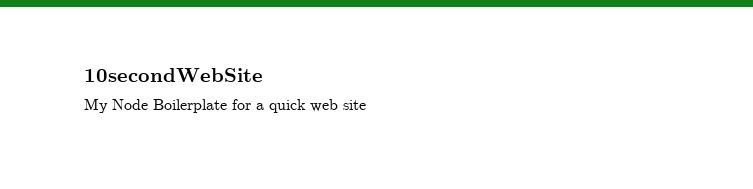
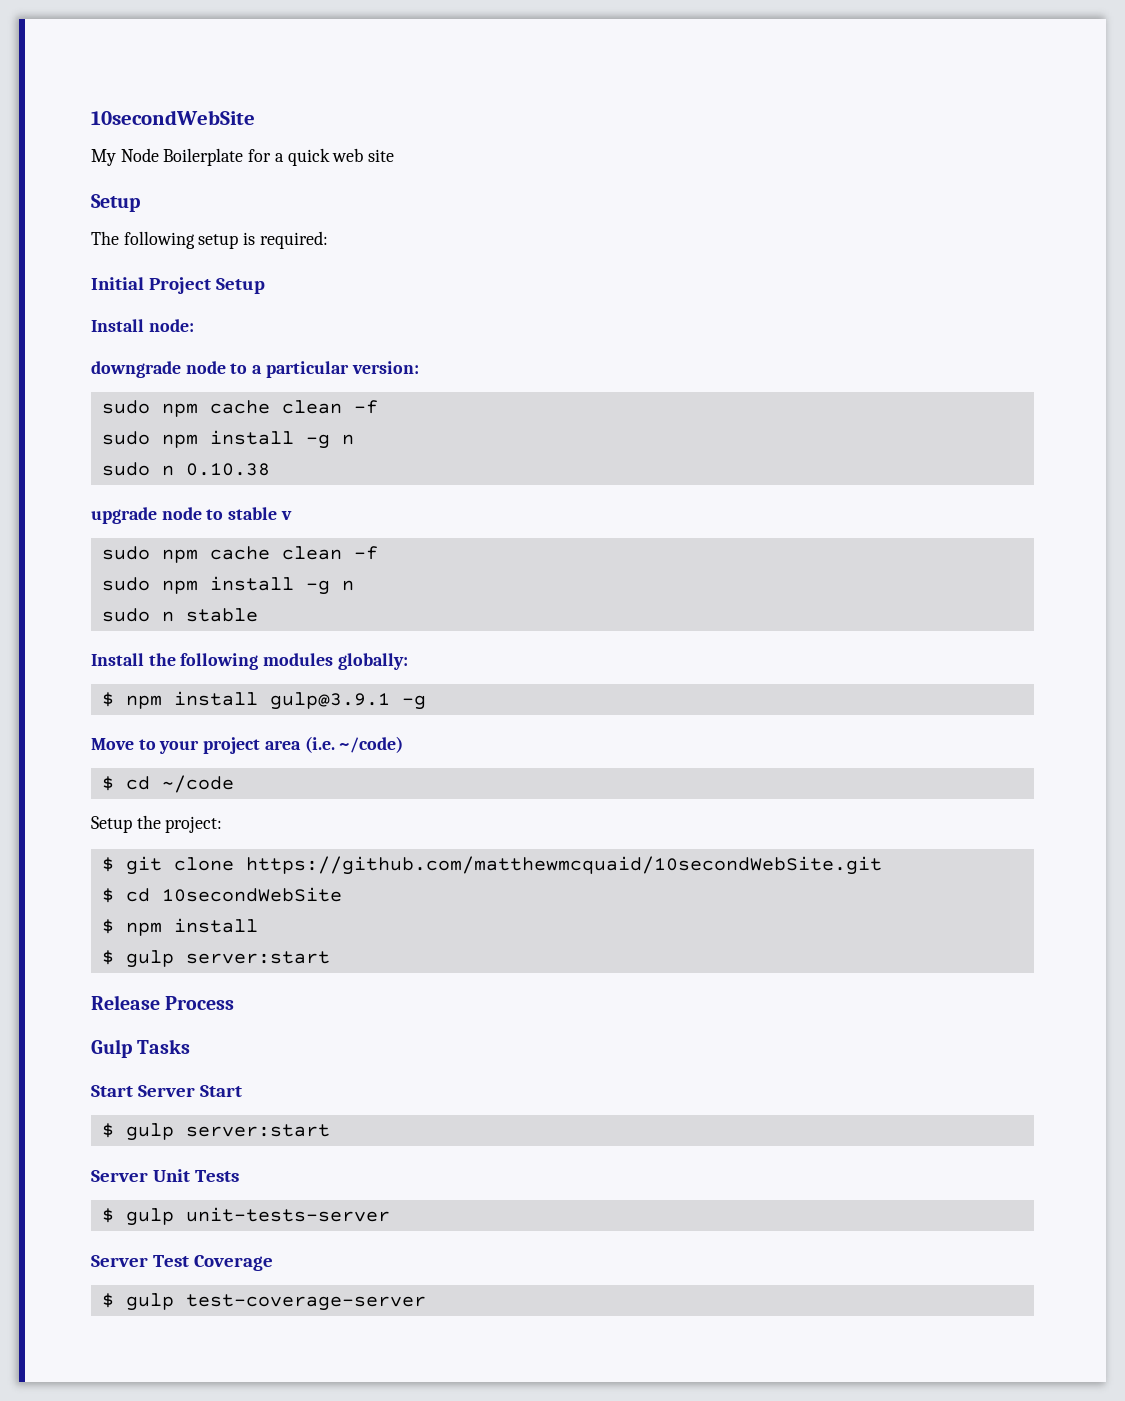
(366, 105) none -> [91,194,140,212] [91,231,328,249] [91,277,265,294] [91,319,194,332] [91,361,419,378] [101,400,378,417] [101,430,354,449] [101,462,270,476] [91,507,292,524] [101,546,378,563] [101,576,354,595] [101,608,258,622] [91,653,408,670] [101,691,426,710] [91,736,404,754] [101,775,234,793] [91,815,223,833] [101,856,882,875] [101,887,342,903] [101,918,258,936] [101,950,330,968] [91,995,235,1010] [91,1039,191,1058] [91,1085,242,1097] [101,1123,330,1141] [91,1169,239,1182] [101,1207,390,1226] [91,1255,273,1271] [101,1293,426,1311] // Setup // The following setup is required: // Initial Project Setup // Install node: // downgrade node to a particular version: // sudo npm cache clean -f // sudo npm install -g n // sudo n 0.10.38 // upgrade node to stable v // sudo npm cache clean -f // sudo npm install -g n // sudo n stable // Install the following modules globally: // $ npm install gulp@3.9.1 -g // Move to your project area (i.e. ~/code) // $ cd ~/code // Setup the project: // $ git clone https://github.com/matthewmcquaid/10secondWebSite.git // $ cd 10secondWebSite // $ npm install // $ gulp server:start // Release Process // Gulp Tasks // Start Server Start // $ gulp server:start // Server Unit Tests // $ gulp unit-tests-server // Server Test Coverage // $ gulp test-coverage-server

